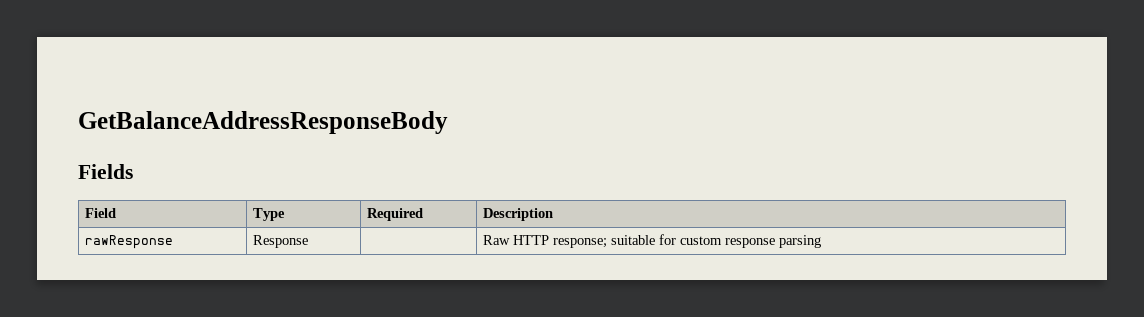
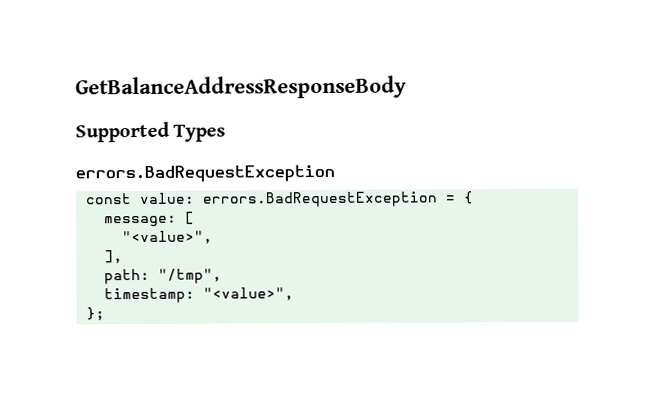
[78,164,133,179] [85,208,117,218] [253,208,286,221] [367,208,424,221] [483,208,554,221] [85,235,174,249] [253,235,309,248] [483,234,822,248] Fields // Field | Type | Required | Description // rawResponse | Response | | Raw HTTP response; suitable for custom response parsing -> [75,121,227,143] [75,164,335,183] [85,191,475,208] [104,211,196,228] [122,230,214,245] [104,250,124,264] [104,268,223,285] [104,287,295,304] [86,307,106,321] Supported Types // errors.BadRequestException // const value: errors.BadRequestException = { // message: [ // "<value>", // ], // path: "/tmp", // timestamp: "<value>", // };

